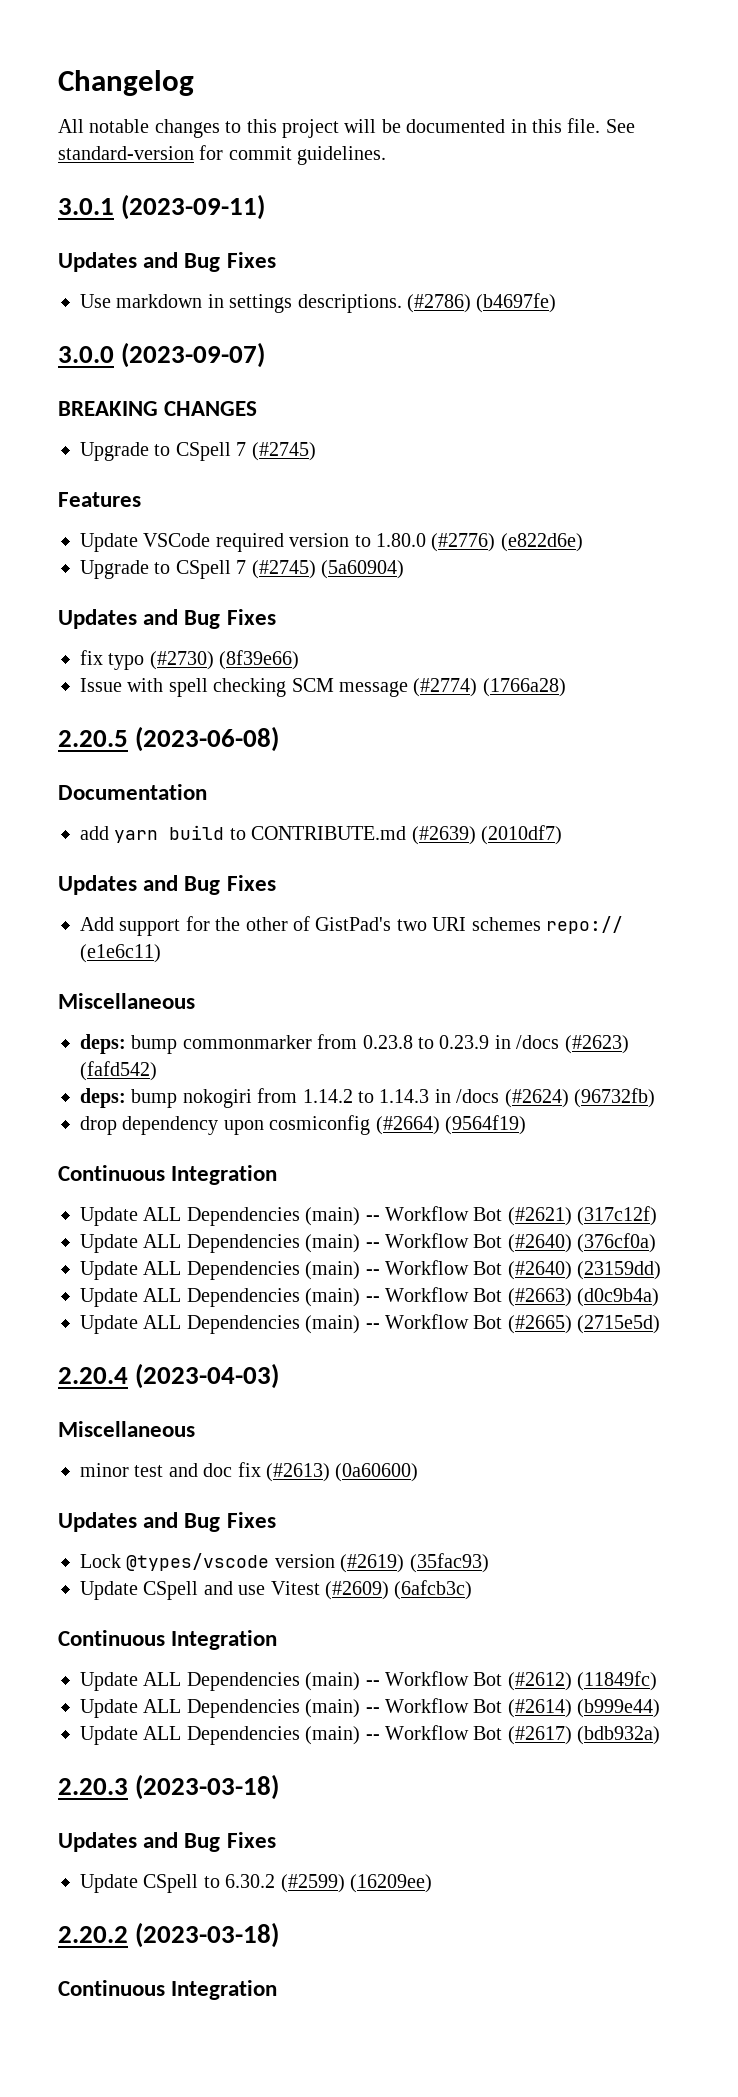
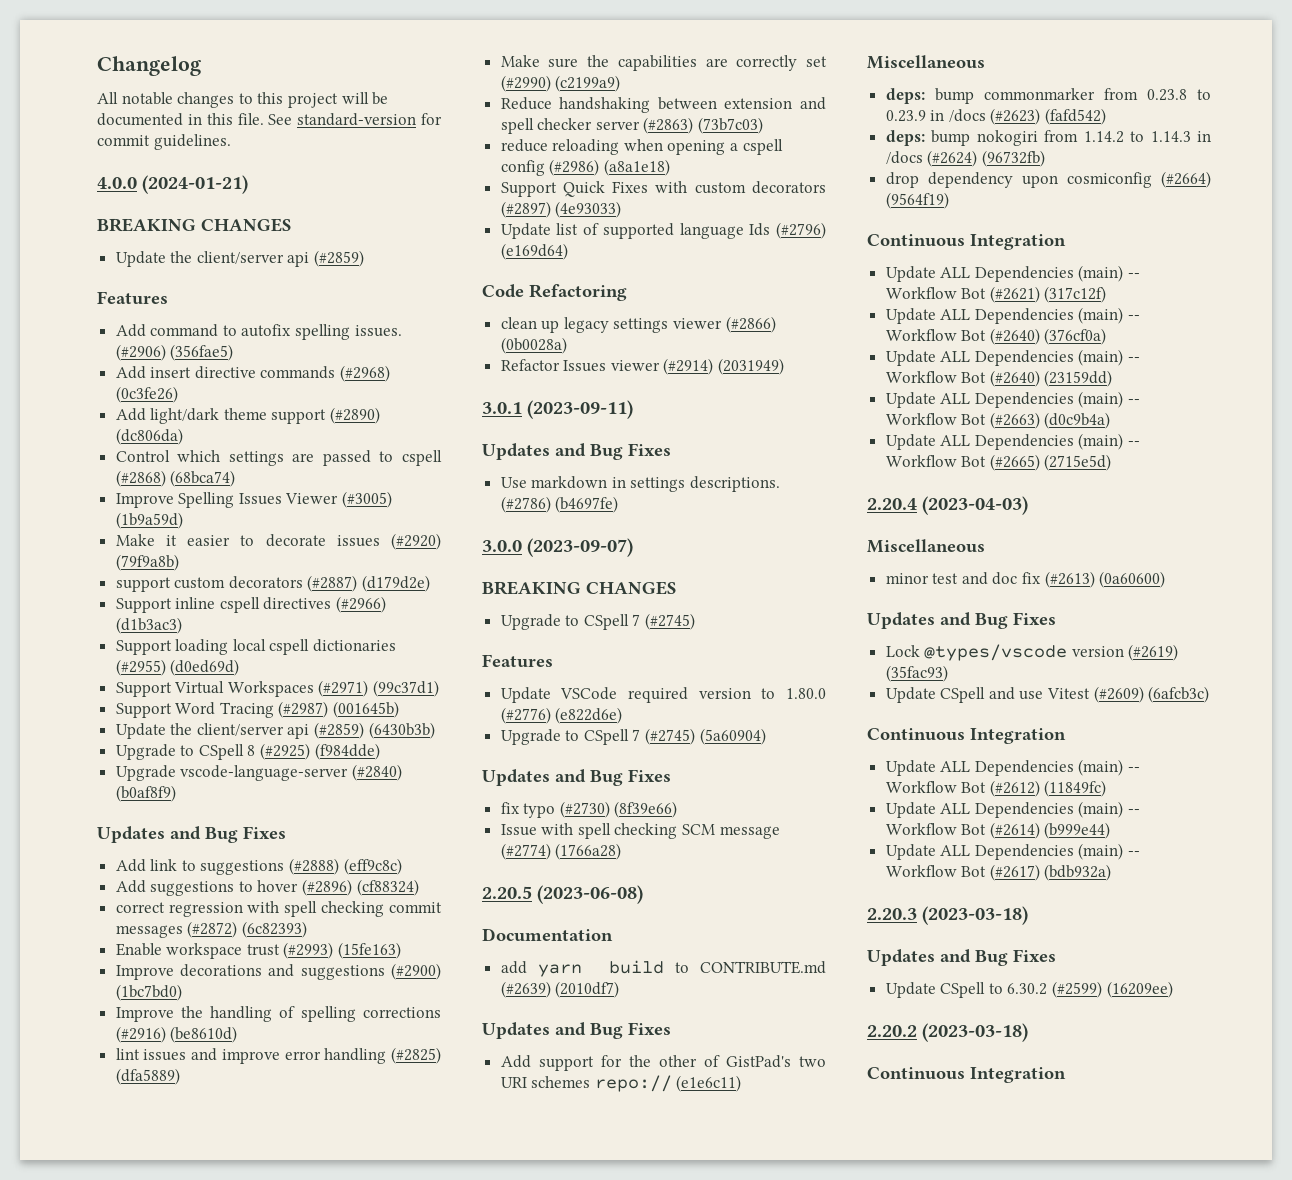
(387, 155) none -> [97,175,249,194] [97,218,291,232] [115,250,365,267] [97,291,168,305] [115,324,402,340] [115,344,234,361] [115,365,391,382] [115,386,178,403] [115,407,381,424] [115,428,183,445] [115,450,443,466] [115,470,236,487] [115,491,393,508] [115,512,183,529] [115,533,441,550] [115,554,179,571] [115,575,431,592] [115,596,387,613] [115,617,182,634] [115,639,397,655] [115,659,240,676] [115,680,440,697] [115,701,400,718] [115,722,435,739] [115,743,380,760] [115,764,402,781] [115,785,176,802] [97,826,286,843] [115,858,402,875] [115,879,419,896] [115,901,442,917] [115,921,307,938] [115,942,402,959] [115,963,441,980] [115,984,182,1001] [115,1006,441,1022] [115,1026,238,1043] [115,1047,441,1064] [115,1068,180,1085] [500,55,827,71] [500,75,621,92] [500,97,826,113] [500,117,764,134] [500,139,783,155] [500,159,670,176] [500,181,826,197] [500,201,622,218] [500,222,826,239] [500,243,568,260] [482,284,627,301] [500,316,776,333] [500,337,567,354] [500,358,785,375] // 4.0.0 (2024-01-21) // BREAKING CHANGES // Update the client/server api (#2859) // Features // Add command to autofix spelling issues. (#2906) (356fae5) // Add insert directive commands (#2968) (0c3fe26) // Add light/dark theme support (#2890) (dc806da) // Control which settings are passed to cspell (#2868) (68bca74) // Improve Spelling Issues Viewer (#3005) (1b9a59d) // Make it easier to decorate issues (#2920) (79f9a8b) // support custom decorators (#2887) (d179d2e) // Support inline cspell directives (#2966) (d1b3ac3) // Support loading local cspell dictionaries (#2955) (d0ed69d) // Support Virtual Workspaces (#2971) (99c37d1) // Support Word Tracing (#2987) (001645b) // Update the client/server api (#2859) (6430b3b) // Upgrade to CSpell 8 (#2925) (f984dde) // Upgrade vscode-language-server (#2840) (b0af8f9) // Updates and Bug Fixes // Add link to suggestions (#2888) (eff9c8c) // Add suggestions to hover (#2896) (cf88324) // correct regression with spell checking commit messages (#2872) (6c82393) // Enable workspace trust (#2993) (15fe163) // Improve decorations and suggestions (#2900) (1bc7bd0) // Improve the handling of spelling corrections (#2916) (be8610d) // lint issues and improve error handling (#2825) (dfa5889) // Make sure the capabilities are correctly set (#2990) (c2199a9) // Reduce handshaking between extension and spell checker server (#2863) (73b7c03) // reduce reloading when opening a cspell config (#2986) (a8a1e18) // Support Quick Fixes with custom decorators (#2897) (4e93033) // Update list of supported language Ids (#2796) (e169d64) // Code Refactoring // clean up legacy settings viewer (#2866) (0b0028a) // Refactor Issues viewer (#2914) (2031949)

